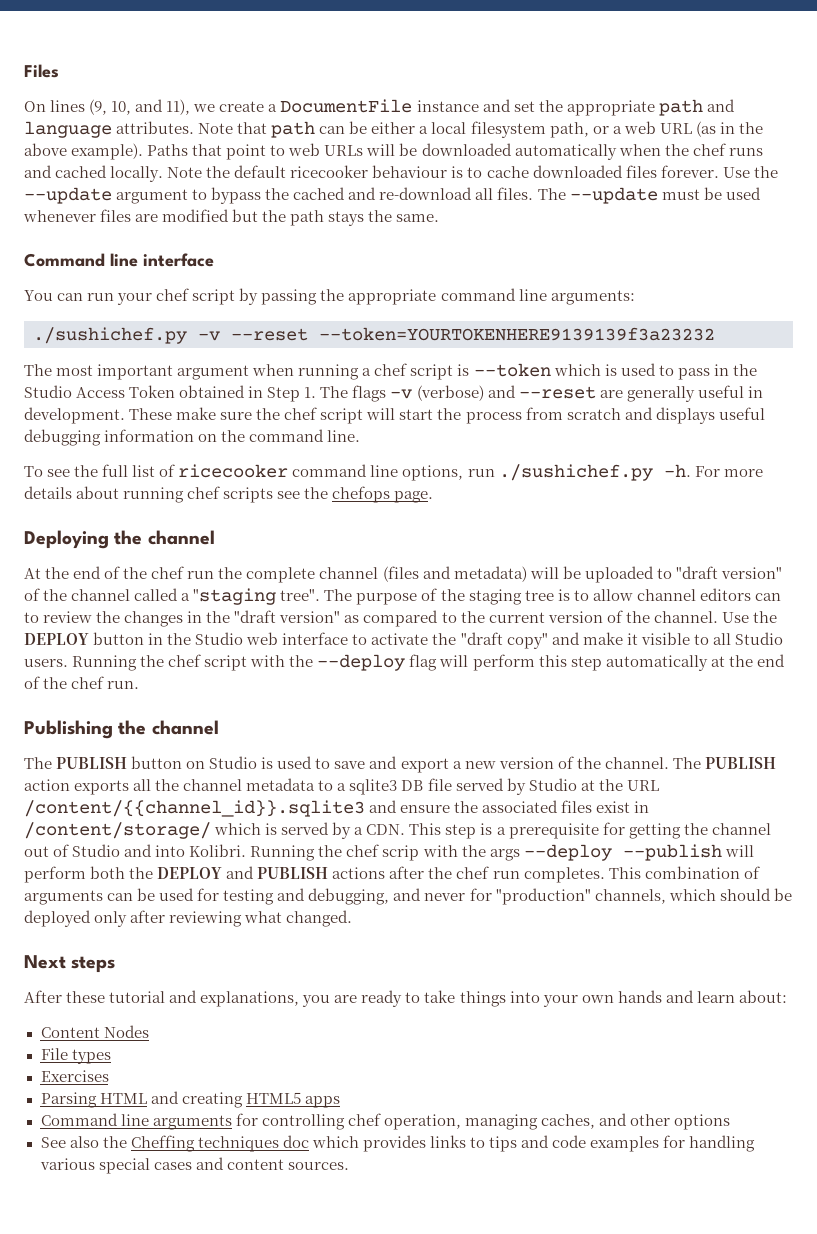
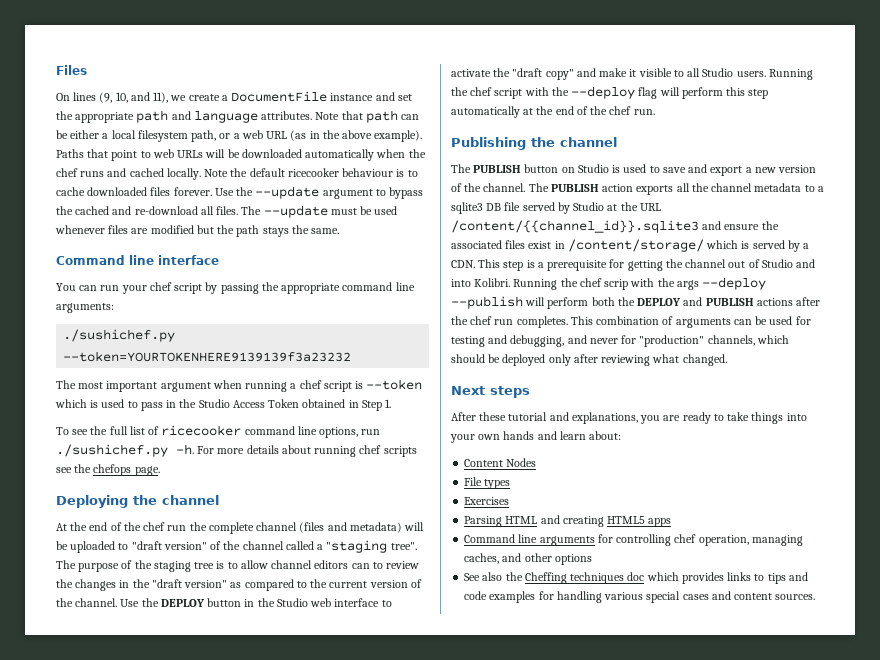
[198,328,308,341] -v --reset -> (176, 335) none
[320,385,763,402] [24,407,765,424] [24,429,361,446] The flags -v (verbose) and --reset are generally useful in development. These make sure the chef script will start the process from scratch and displays useful debugging information on the command line. -> (392, 403) none

